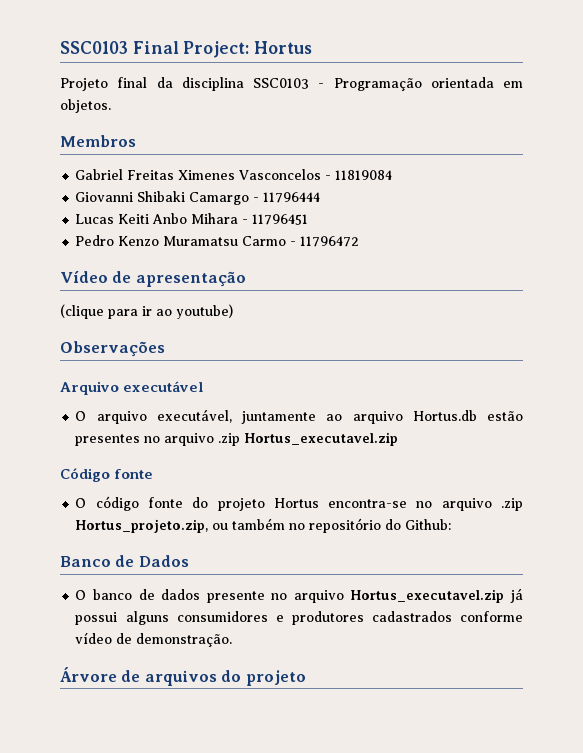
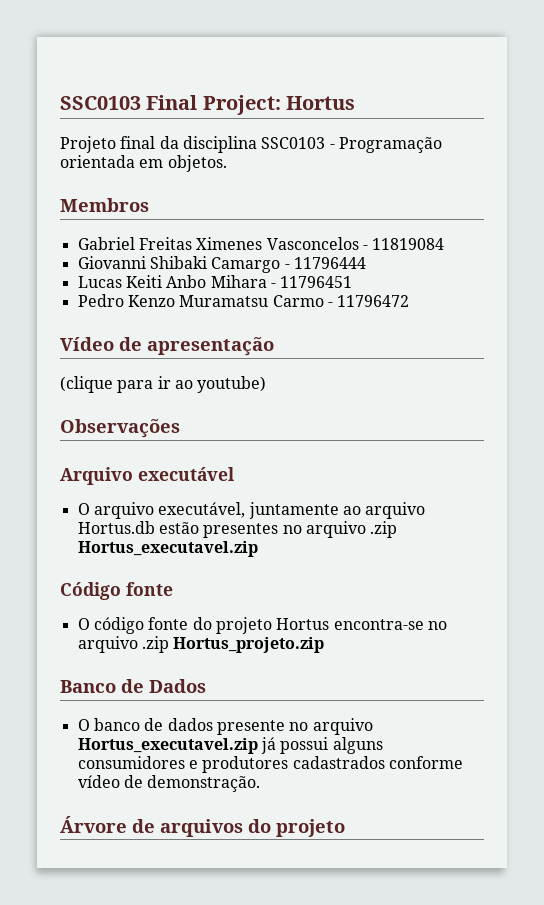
[75,518,452,533] Hortus_projeto.zip, ou também no repositório do Github: -> [173,637,325,653] Hortus_projeto.zip

